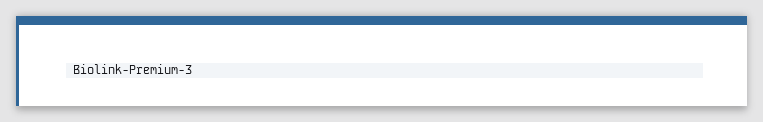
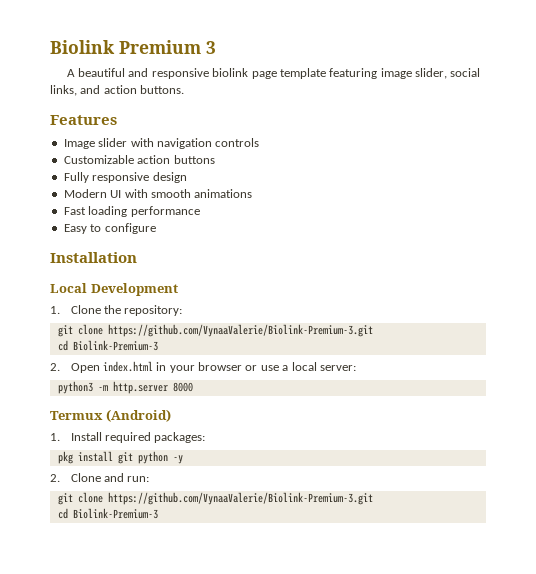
(72, 69) none -> [50,40,216,54] [66,68,481,79] [50,85,185,96] [50,115,117,125] [63,138,260,149] [63,155,215,164] [63,172,187,183] [63,189,253,198] [63,206,200,217] [63,223,156,234] [50,252,137,263] [50,283,178,296] [50,305,183,316] [57,324,373,337] [57,340,158,351] [50,361,356,373] [57,381,193,394] [50,409,171,422] [50,432,206,443] [57,451,183,464] [50,473,150,482] [57,492,373,505] [57,508,68,519] Biolink Premium 3 // A beautiful and responsive biolink page template featuring image slider, social links, and action buttons. // Features // Image slider with navigation controls // Customizable action buttons // Fully responsive design // Modern UI with smooth animations // Fast loading performance // Easy to configure // Installation // Local Development // 1. Clone the repository: // git clone https://github.com/VynaaValerie/Biolink-Premium-3.git // cd Biolink-Premium-3 // 2. Open index.html in your browser or use a local server: // python3 -m http.server 8000 // Termux (Android) // 1. Install required packages: // pkg install git python -y // 2. Clone and run: // git clone https://github.com/VynaaValerie/Biolink-Premium-3.git // cd

